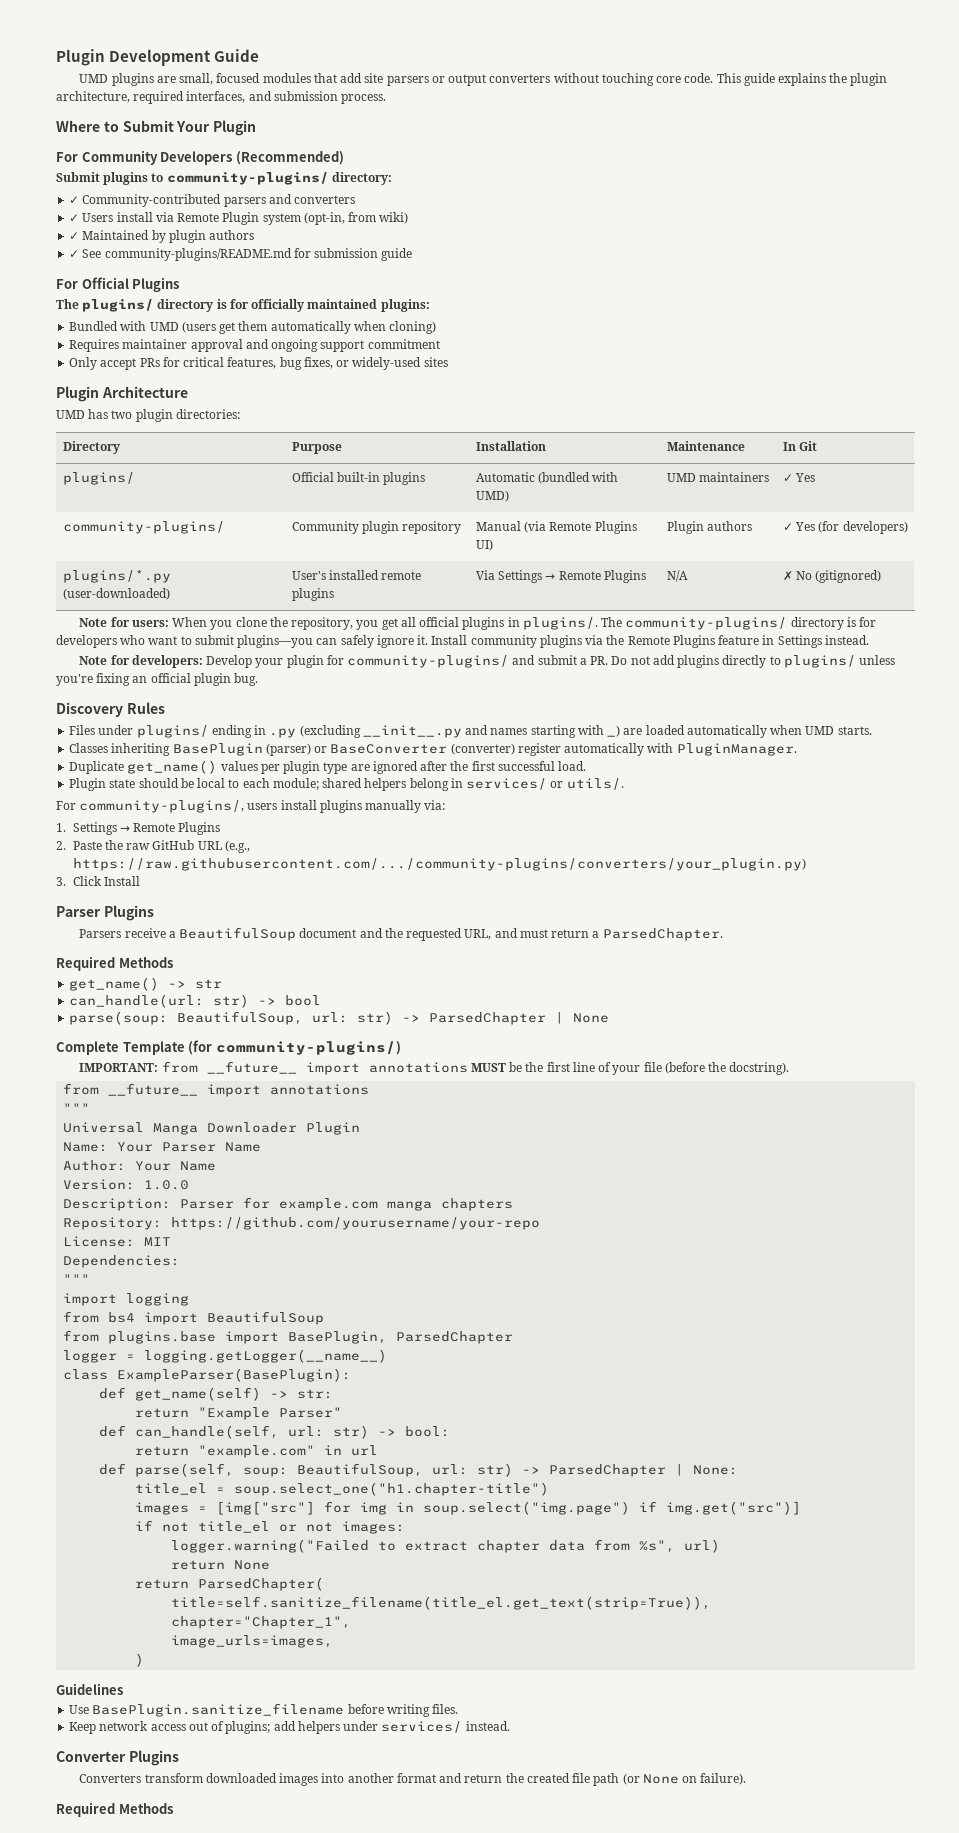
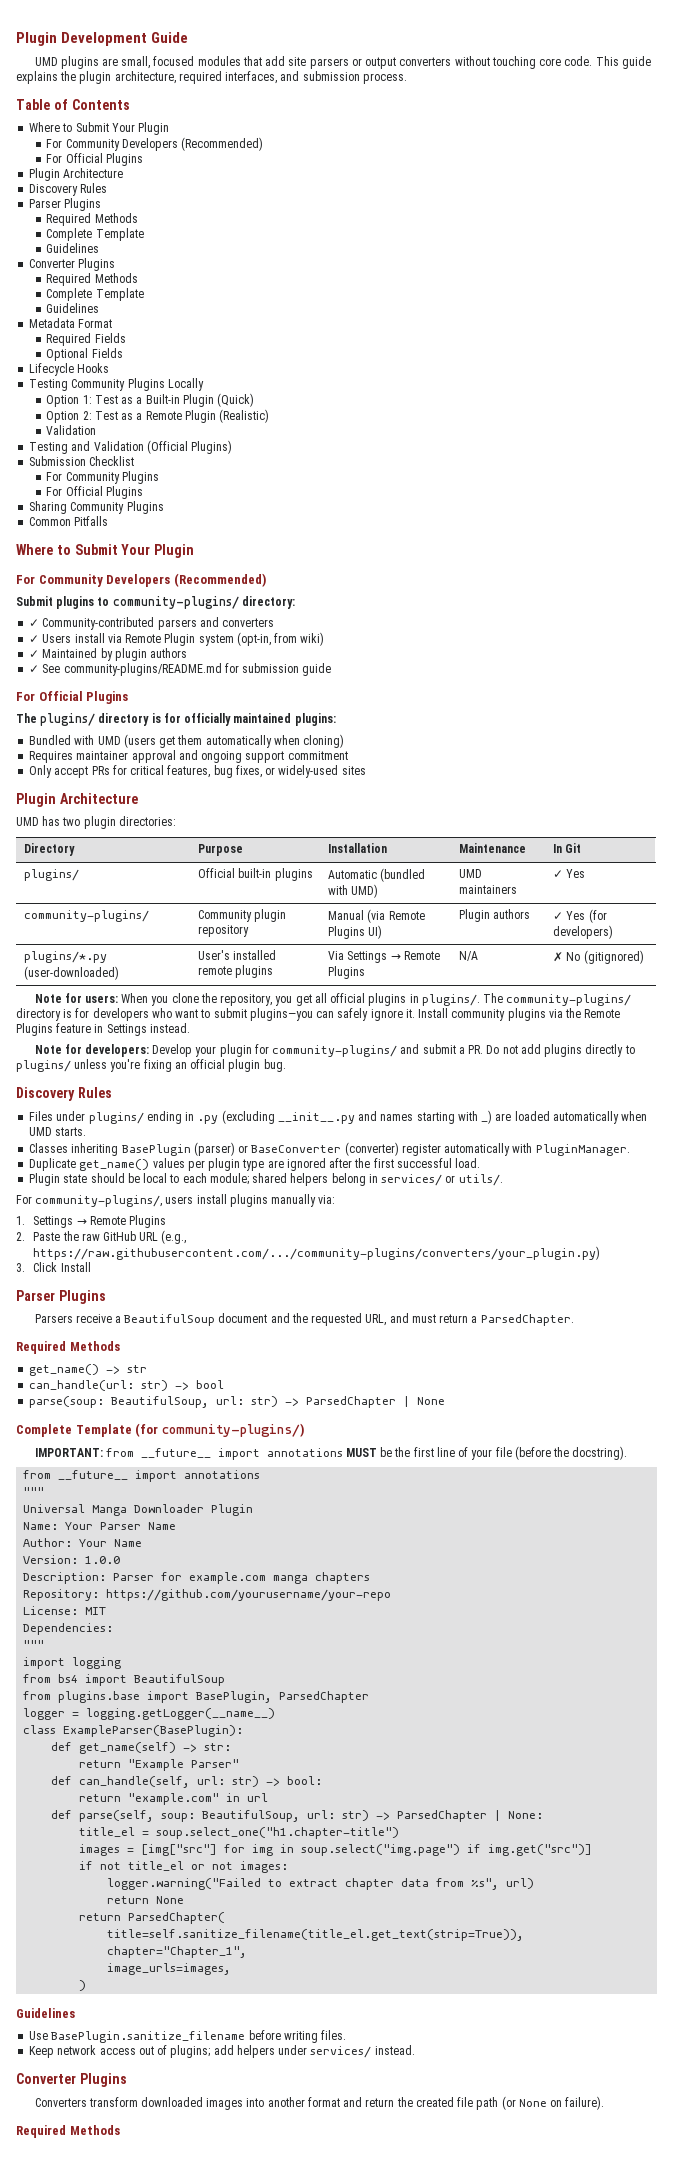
(387, 99) none -> [16,99,130,110] [29,122,170,135] [46,137,264,151] [46,153,143,166] [29,168,124,181] [29,183,108,196] [29,198,102,211] [46,213,138,226] [46,228,144,241] [46,243,100,253] [29,258,116,271] [46,273,138,286] [46,288,144,301] [46,303,100,313] [29,318,113,328] [46,333,126,346] [46,348,123,361] [29,363,110,376] [29,378,204,391] [46,393,255,407] [46,409,270,423] [46,425,97,435] [29,440,233,454] [29,456,135,466] [46,471,159,484] [46,486,143,499] [29,501,164,514] [29,516,109,526] // Table of Contents // Where to Submit Your Plugin // For Community Developers (Recommended) // For Official Plugins // Plugin Architecture // Discovery Rules // Parser Plugins // Required Methods // Complete Template // Guidelines // Converter Plugins // Required Methods // Complete Template // Guidelines // Metadata Format // Required Fields // Optional Fields // Lifecycle Hooks // Testing Community Plugins Locally // Option 1: Test as a Built-in Plugin (Quick) // Option 2: Test as a Remote Plugin (Realistic) // Validation // Testing and Validation (Official Plugins) // Submission Checklist // For Community Plugins // For Official Plugins // Sharing Community Plugins // Common Pitfalls

